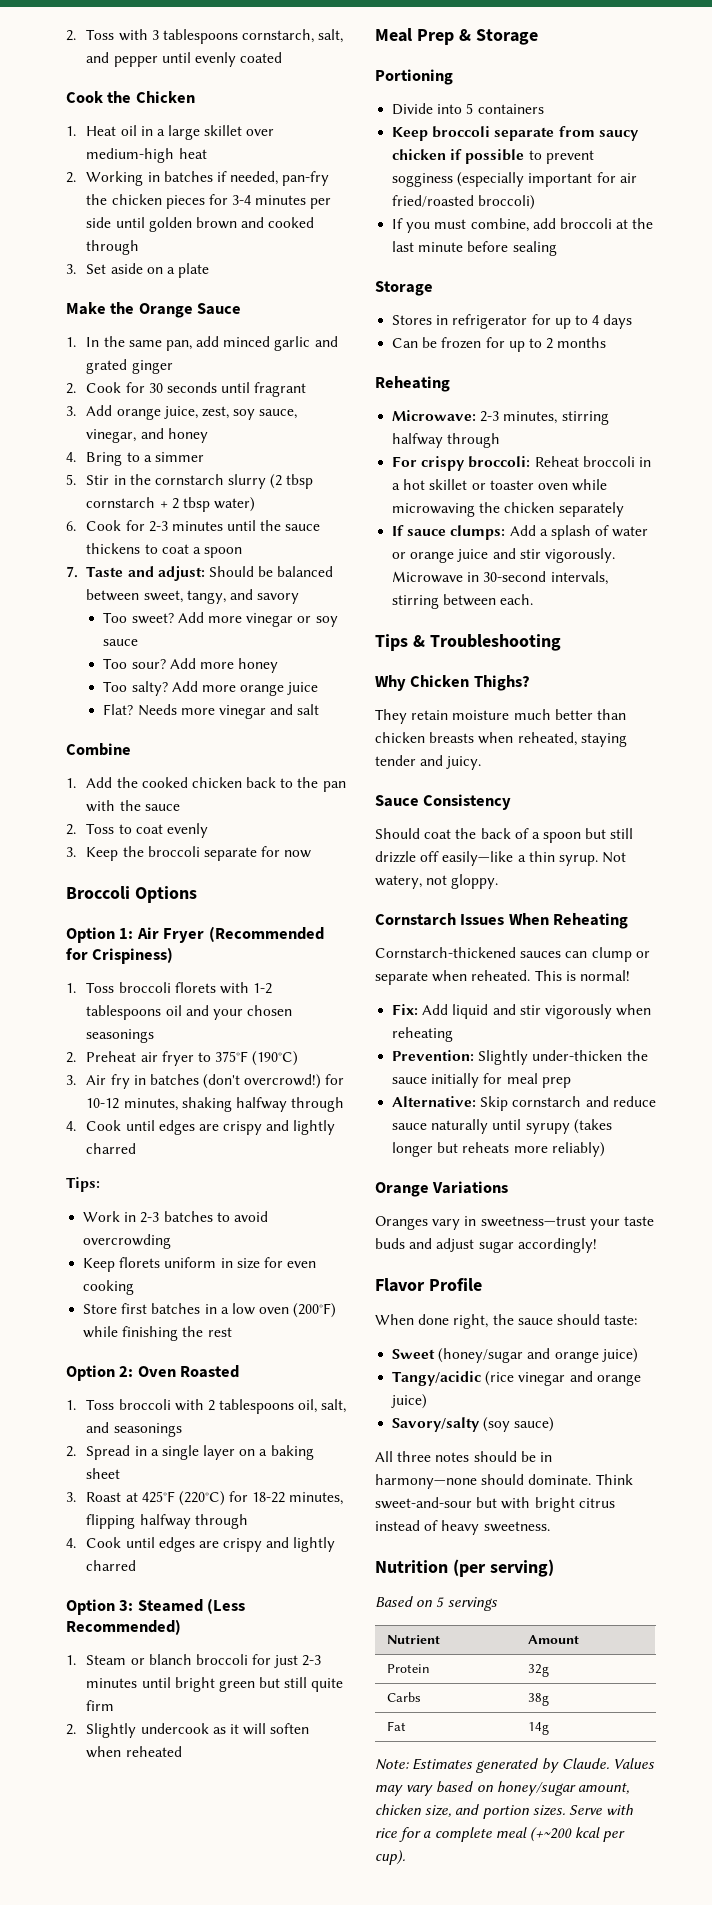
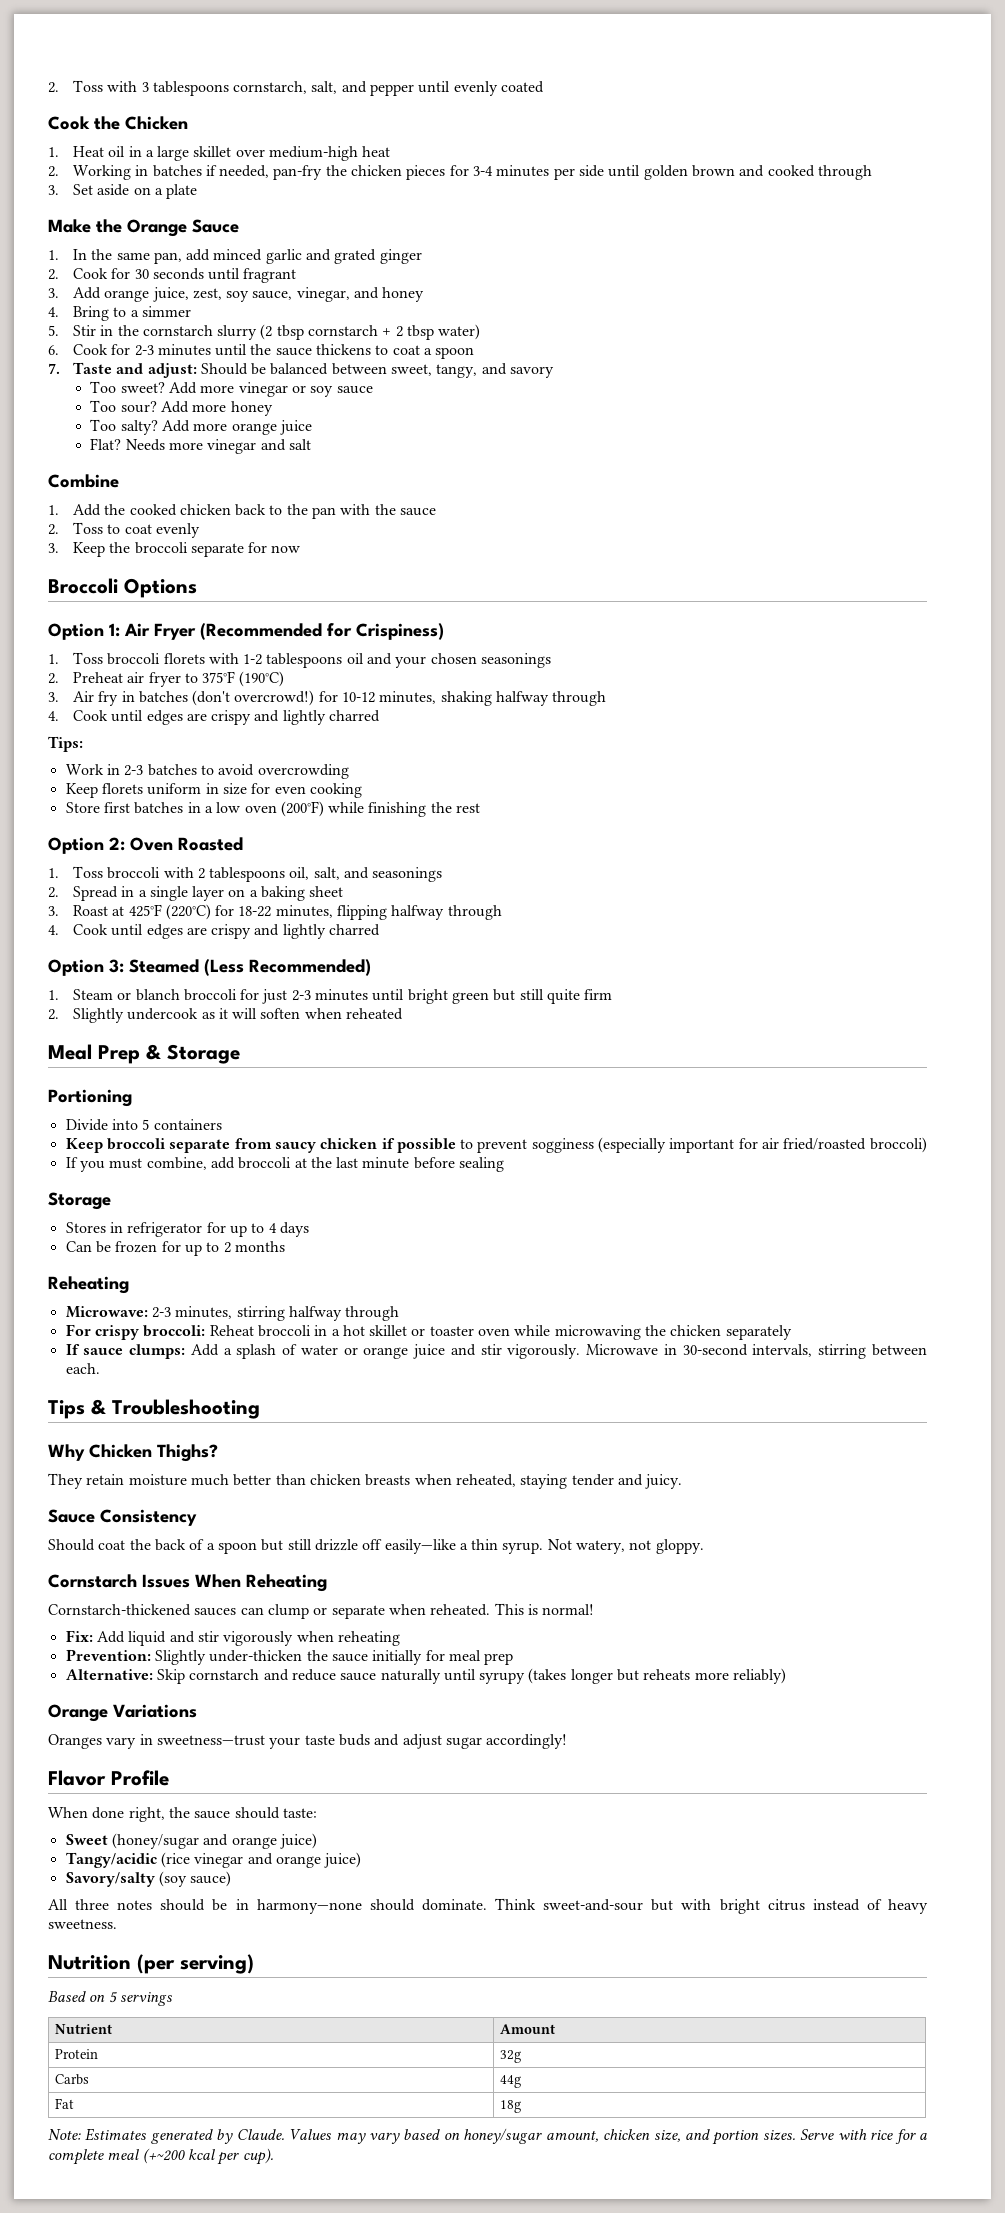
[527,1693,549,1706] 38g -> [500,2075,522,2088] 44g
[527,1722,549,1735] 14g -> [500,2100,522,2113] 18g

